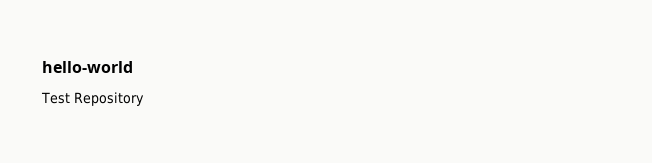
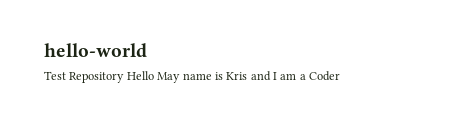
(144, 99) none -> [126,71,341,83] Hello May name is Kris and I am a Coder

